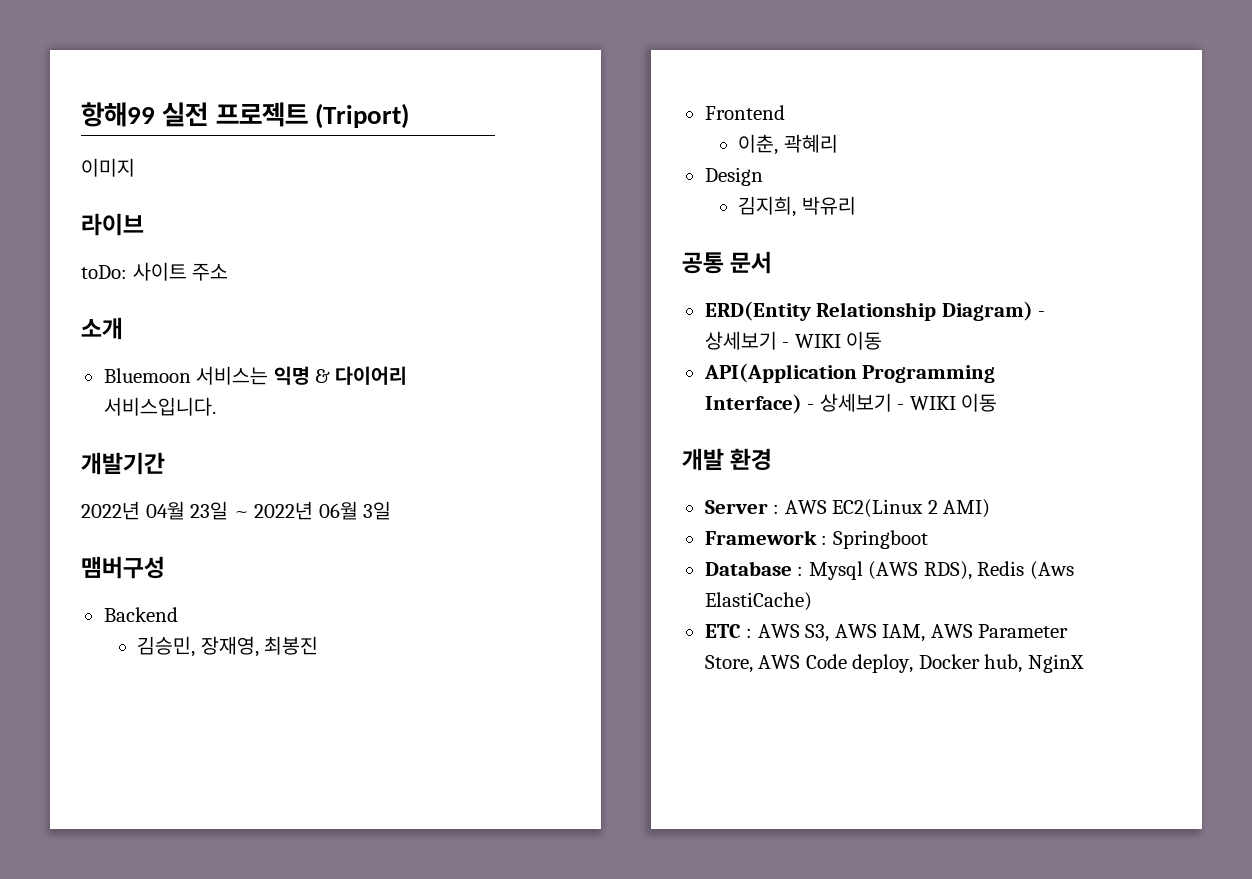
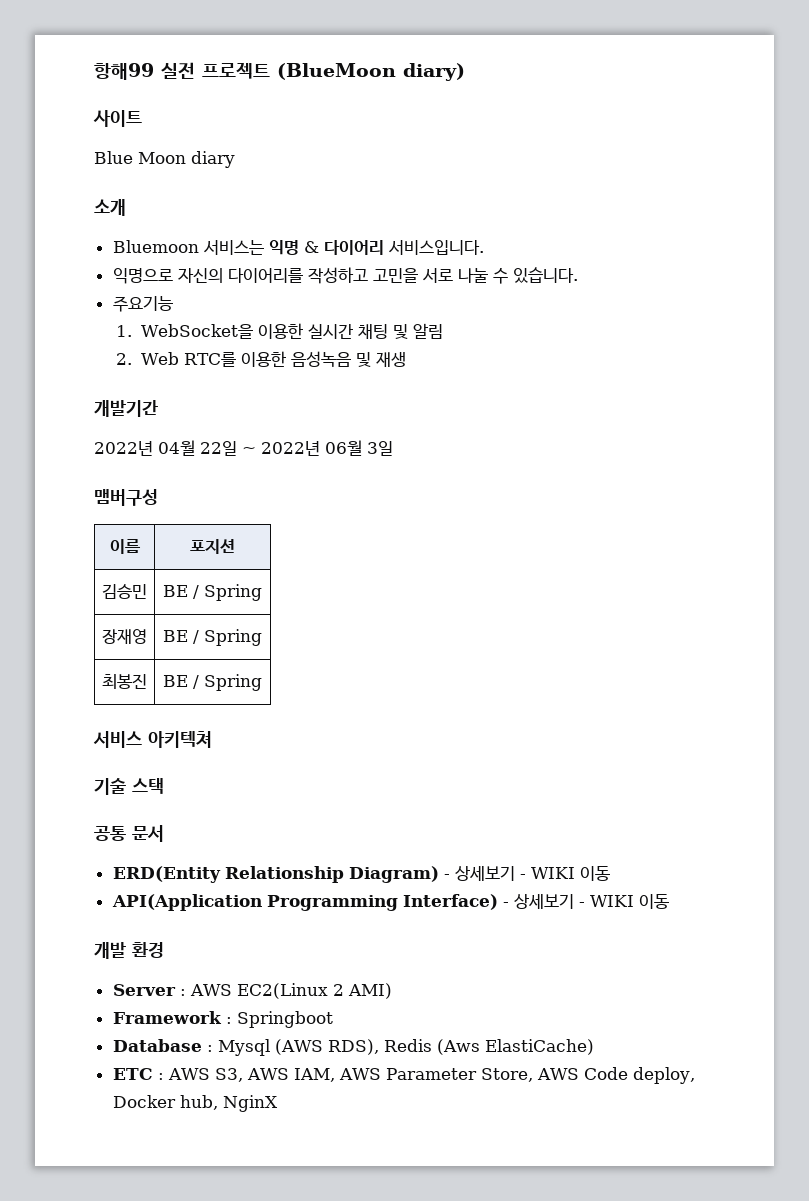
[314,103,409,129] [81,158,135,177] [81,213,144,236] [81,262,229,281] (Triport) // 이미지 // 라이브 // toDo: 사이트 주소 -> [277,63,465,81] [93,110,142,127] [94,151,235,168] (BlueMoon diary) // 사이트 // Blue Moon diary
(216, 406) none -> [112,267,578,284] [112,296,173,312] [116,323,443,339] [116,351,406,367] // 익명으로 자신의 다이어리를 작성하고 고민을 서로 나눌 수 있습니다. // 주요기능 // 1. WebSocket을 이용한 실시간 채팅 및 알림 // 2. Web RTC를 이용한 음성녹음 및 재생
[190,501,229,520] 23일 -> [200,441,237,456] 22일
[103,607,178,622] [137,636,319,657] [704,105,785,120] [738,134,838,155] [704,167,763,186] [738,196,856,217] // Backend // 김승민, 장재영, 최봉진 // Frontend // 이춘, 곽혜리 // Design // 김지희, 박유리 -> [109,539,141,554] [190,539,235,554] [102,584,147,599] [163,584,262,601] [102,629,147,644] [163,629,262,646] [102,674,147,689] [163,674,262,691] [93,731,212,748] [94,778,164,795] // 이름 | 포지션 // 김승민 | BE / Spring // 장재영 | BE / Spring // 최봉진 | BE / Spring // 서비스 아키텍쳐 // 기술 스택

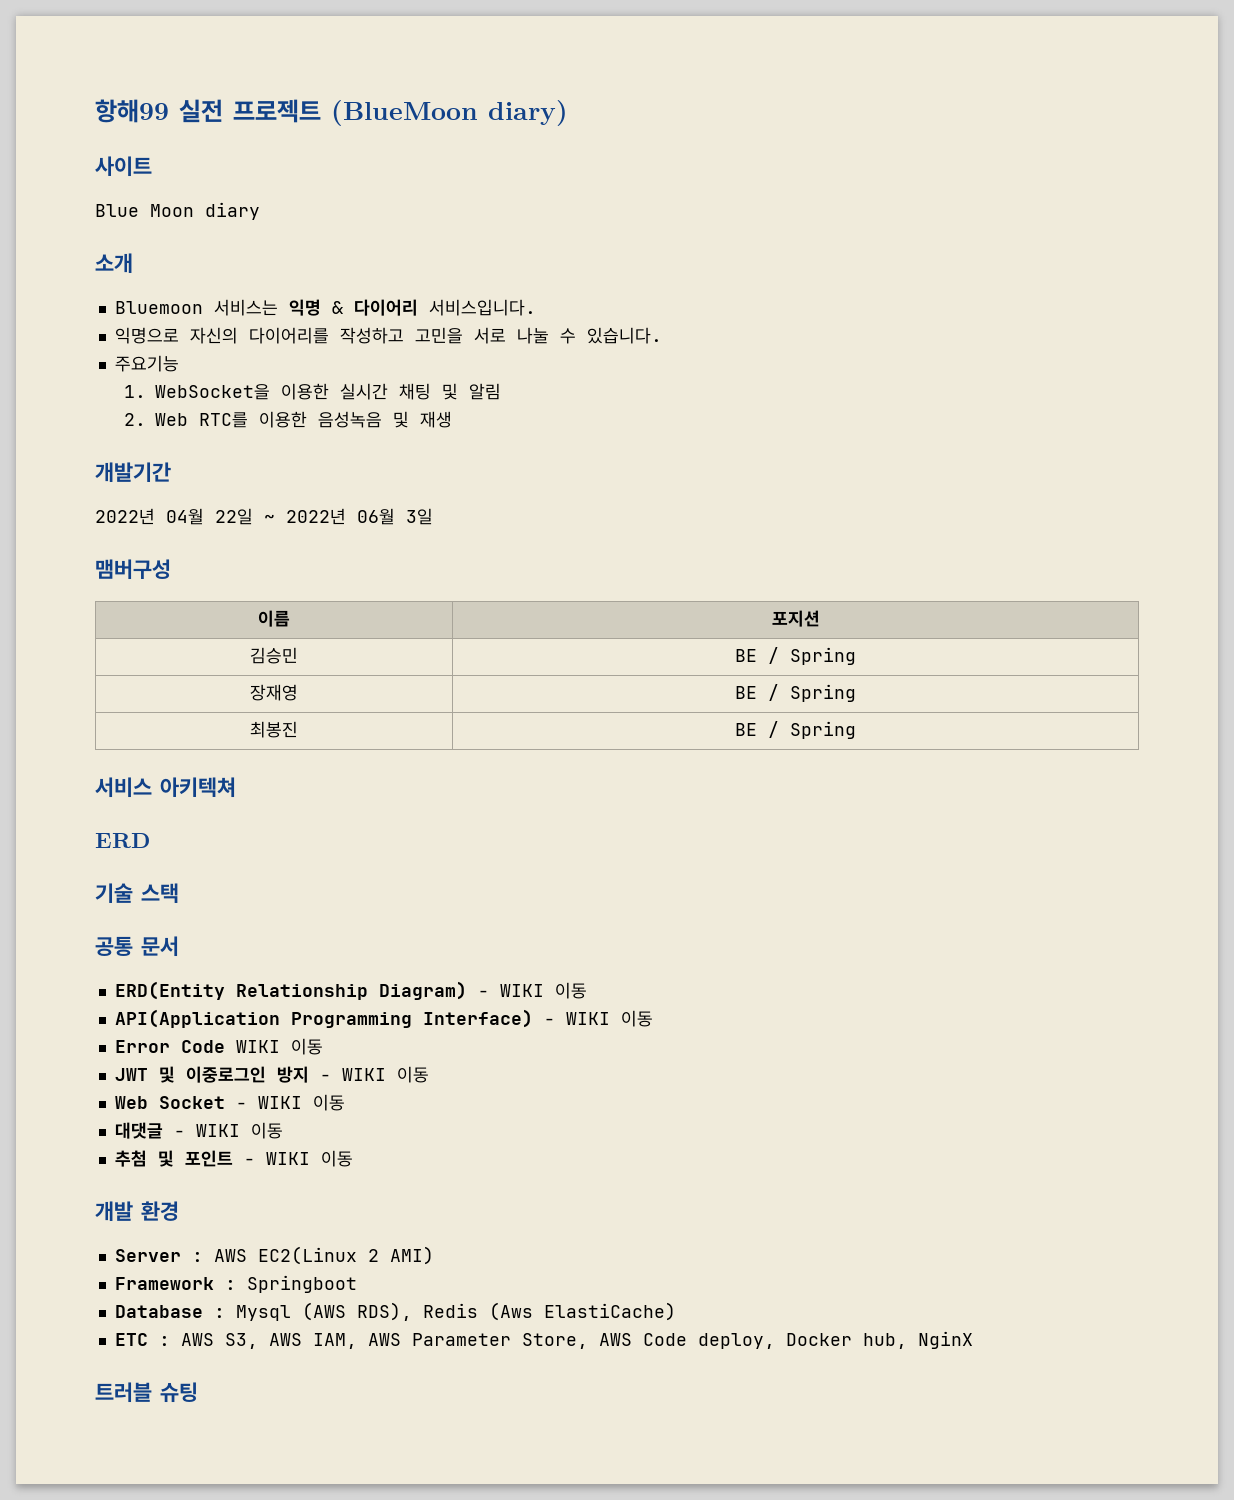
(212, 739) none -> [95,833,150,848] // ERD
[454,866,526,881] 상세보기 - -> (489, 993) none
[513,894,574,909] 상세보기 -> [565,1010,653,1027] [114,1038,323,1055] [114,1066,429,1083] [114,1094,345,1111] [114,1122,283,1139] [114,1150,233,1167] WIKI 이동 // Error Code WIKI 이동 // JWT 및 이중로그인 방지 - WIKI 이동 // Web Socket - WIKI 이동 // 대댓글 - WIKI 이동 // 추첨 및 포인트
(278, 1103) none -> [95,1382,198,1403] // 트러블 슈팅

